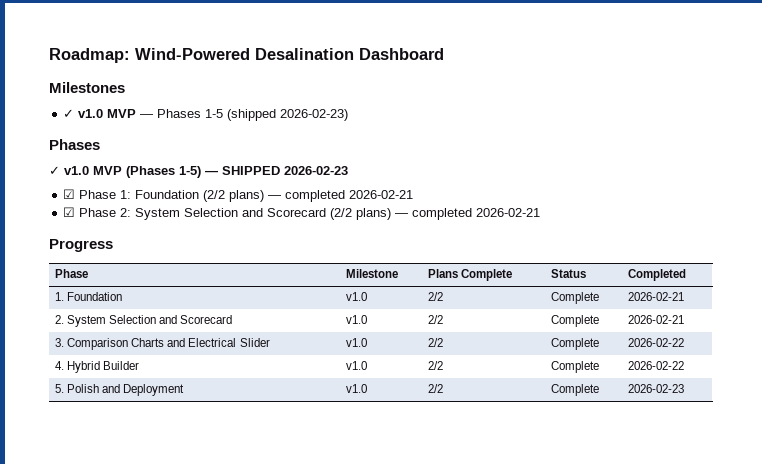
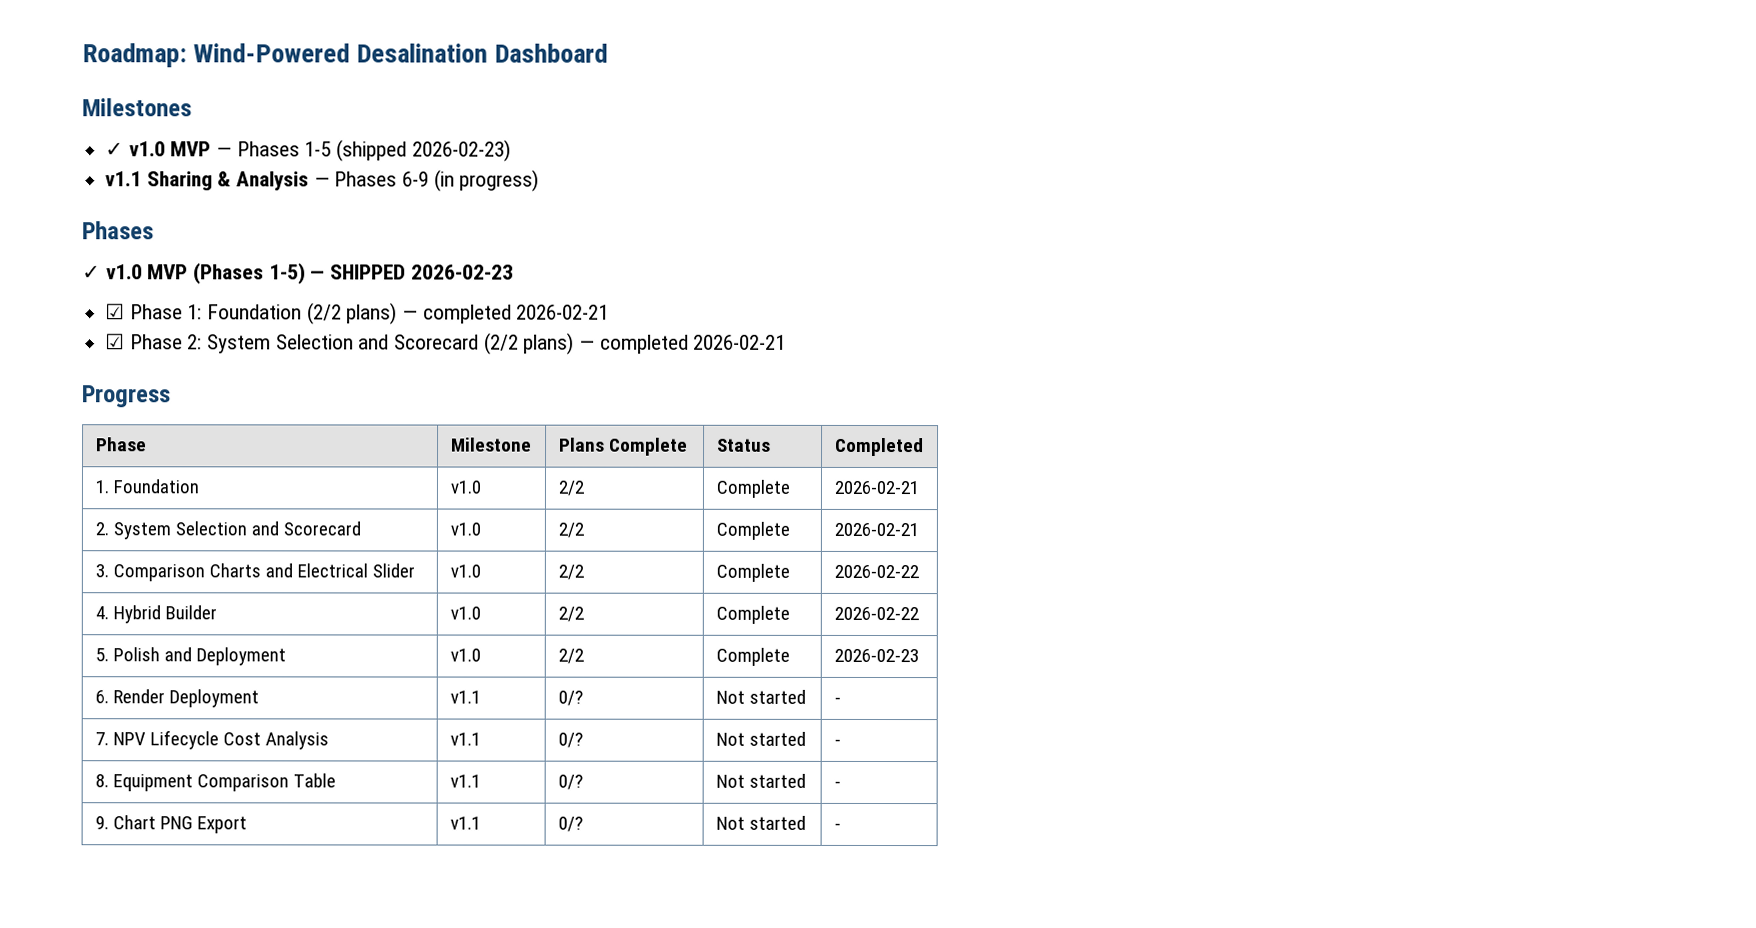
(349, 115) none -> [105,169,540,192] // v1.1 Sharing & Analysis — Phases 6-9 (in progress)
(685, 388) none -> [94,689,259,708] [449,690,481,704] [557,690,583,706] [715,689,806,704] [833,696,841,704] [94,730,330,750] [449,732,481,746] [557,732,583,748] [715,731,806,746] [833,738,841,746] [94,773,336,792] [449,774,481,788] [557,774,583,790] [715,773,806,788] [833,780,841,788] [94,815,247,834] [449,816,481,830] [557,816,583,832] [715,815,806,830] [833,822,841,830] // 6. Render Deployment | v1.1 | 0/? | Not started | - // 7. NPV Lifecycle Cost Analysis | v1.1 | 0/? | Not started | - // 8. Equipment Comparison Table | v1.1 | 0/? | Not started | - // 9. Chart PNG Export | v1.1 | 0/? | Not started | -

